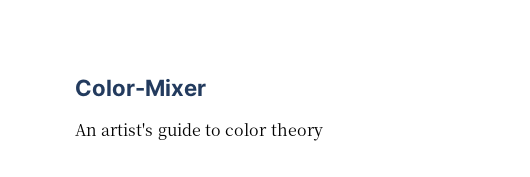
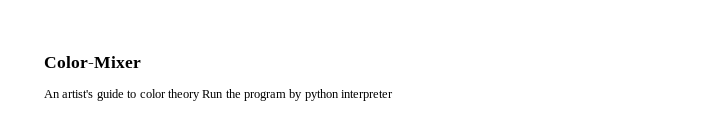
(323, 132) none -> [202,89,394,101] Run the program by python interpreter

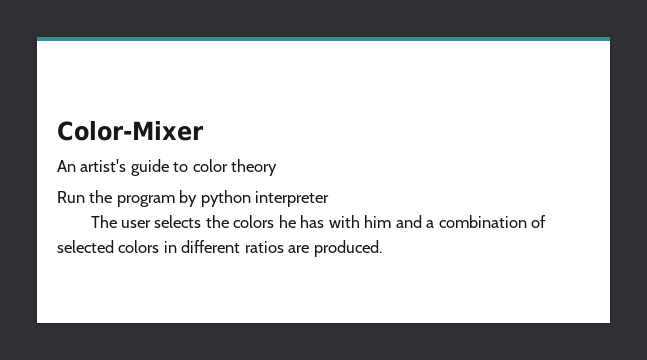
(200, 95) none -> (278, 167) //
(394, 95) none -> [90,215,546,228] [57,240,382,257] // The user selects the colors he has with him and a combination of selected colors in different ratios are produced.

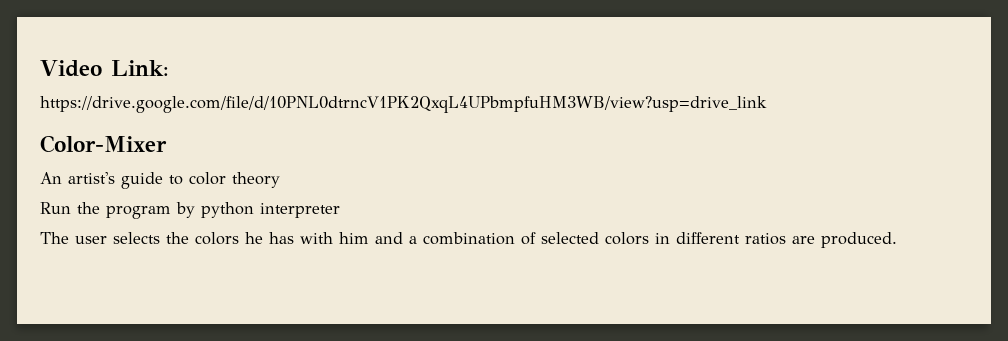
(57, 131) none -> [40,60,169,77] [40,96,767,113] Video Link: // https://drive.google.com/file/d/10PNL0dtrncV1PK2QxqL4UPbmpfuHM3WB/view?usp=drive_link //

